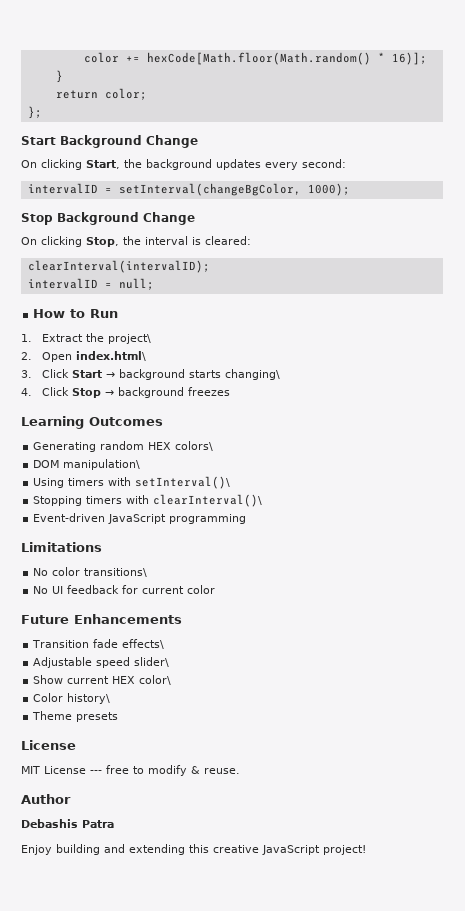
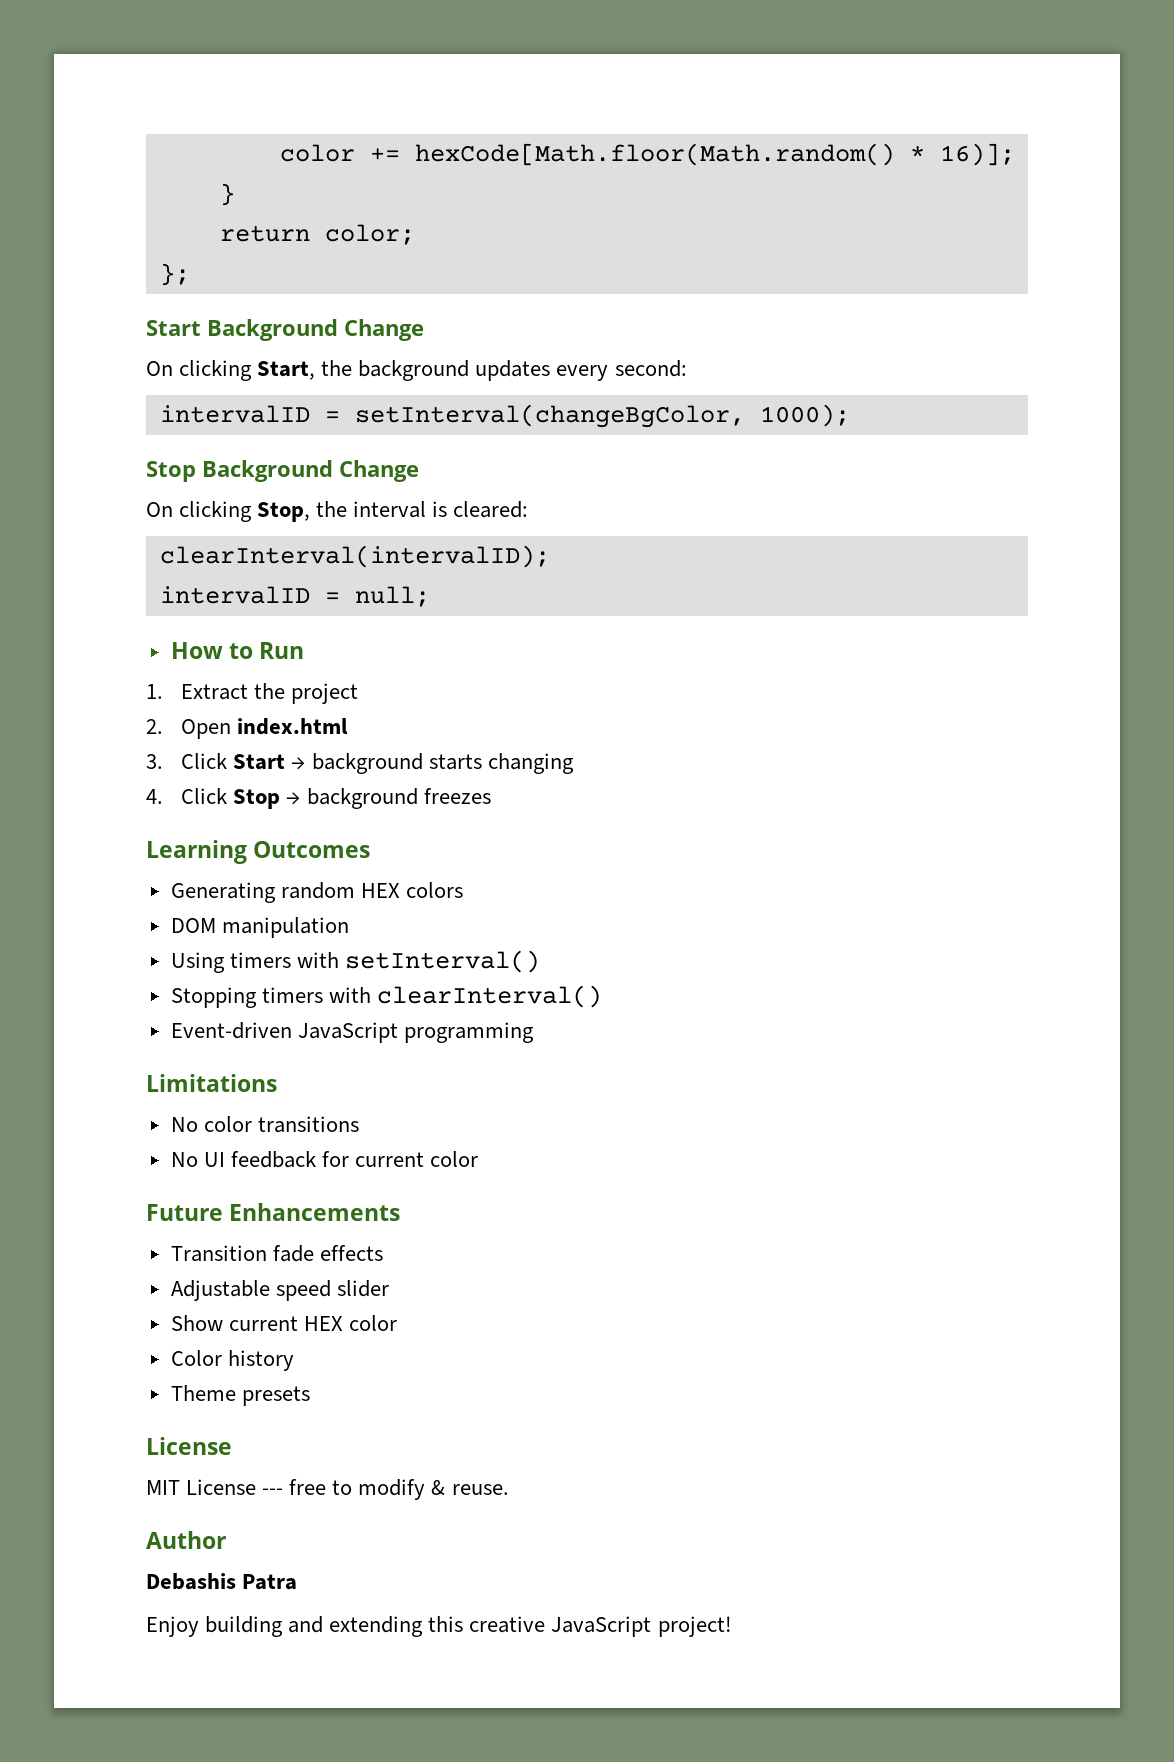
[108,334,152,344] project\ -> [291,683,359,704] project
[76,351,147,361] index.html\ -> [237,718,349,735] index.html
[225,369,281,380] changing\ -> [487,753,574,774] changing
[175,441,214,451] colors\ -> [405,882,463,898] colors
[63,459,141,470] manipulation\ -> [221,917,349,938] manipulation
[135,476,231,489] setInterval()\ -> [344,950,540,973] setInterval()
[153,494,263,507] clearInterval()\ -> [376,985,602,1008] clearInterval()
[84,568,148,577] transitions\ -> [257,1116,359,1133] transitions
[122,639,165,649] effects\ -> [319,1245,383,1261] effects
[134,657,170,667] slider\ -> [336,1280,389,1297] slider
[139,675,172,685] color\ -> [348,1315,397,1331] color
[67,693,111,704] history\ -> [227,1350,294,1371] history

